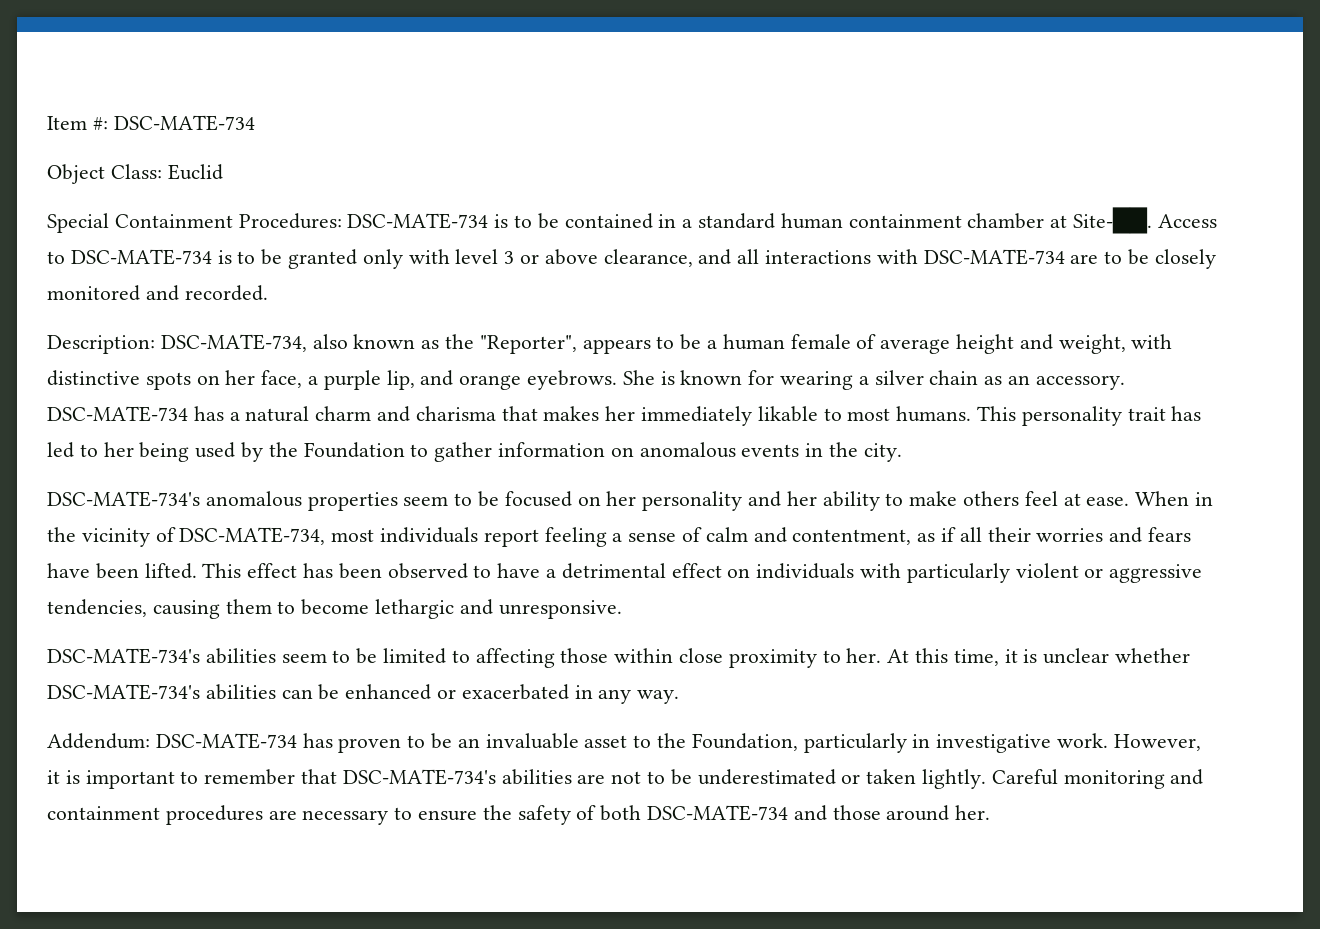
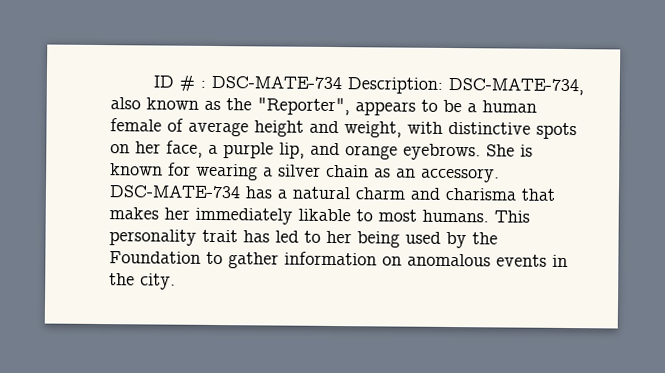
[47,115,255,131] [47,164,223,184] [47,207,1217,234] [47,249,1216,269] [47,285,268,301] Item #: DSC-MATE-734 // Object Class: Euclid // Special Containment Procedures: DSC-MATE-734 is to be contained in a standard human containment chamber at Site-██. Access to DSC-MATE-734 is to be granted only with level 3 or above clearance, and all interactions with DSC-MATE-734 are to be closely monitored and recorded. // -> [153,74,343,92] ID # : DSC-MATE-734
[47,491,1214,511] [47,527,1192,547] [47,563,1203,583] [47,599,622,619] [47,648,1191,668] [47,684,680,704] [47,733,1201,753] [47,769,1204,789] [47,805,991,825] // DSC-MATE-734's anomalous properties seem to be focused on her personality and her ability to make others feel at ease. When in the vicinity of DSC-MATE-734, most individuals report feeling a sense of calm and contentment, as if all their worries and fears have been lifted. This effect has been observed to have a detrimental effect on individuals with particularly violent or aggressive tendencies, causing them to become lethargic and unresponsive. // DSC-MATE-734's abilities seem to be limited to affecting those within close proximity to her. At this time, it is unclear whether DSC-MATE-734's abilities can be enhanced or exacerbated in any way. // Addendum: DSC-MATE-734 has proven to be an invaluable asset to the Foundation, particularly in investigative work. However, it is important to remember that DSC-MATE-734's abilities are not to be underestimated or taken lightly. Careful monitoring and containment procedures are necessary to ensure the safety of both DSC-MATE-734 and those around her. -> (176, 281) none

